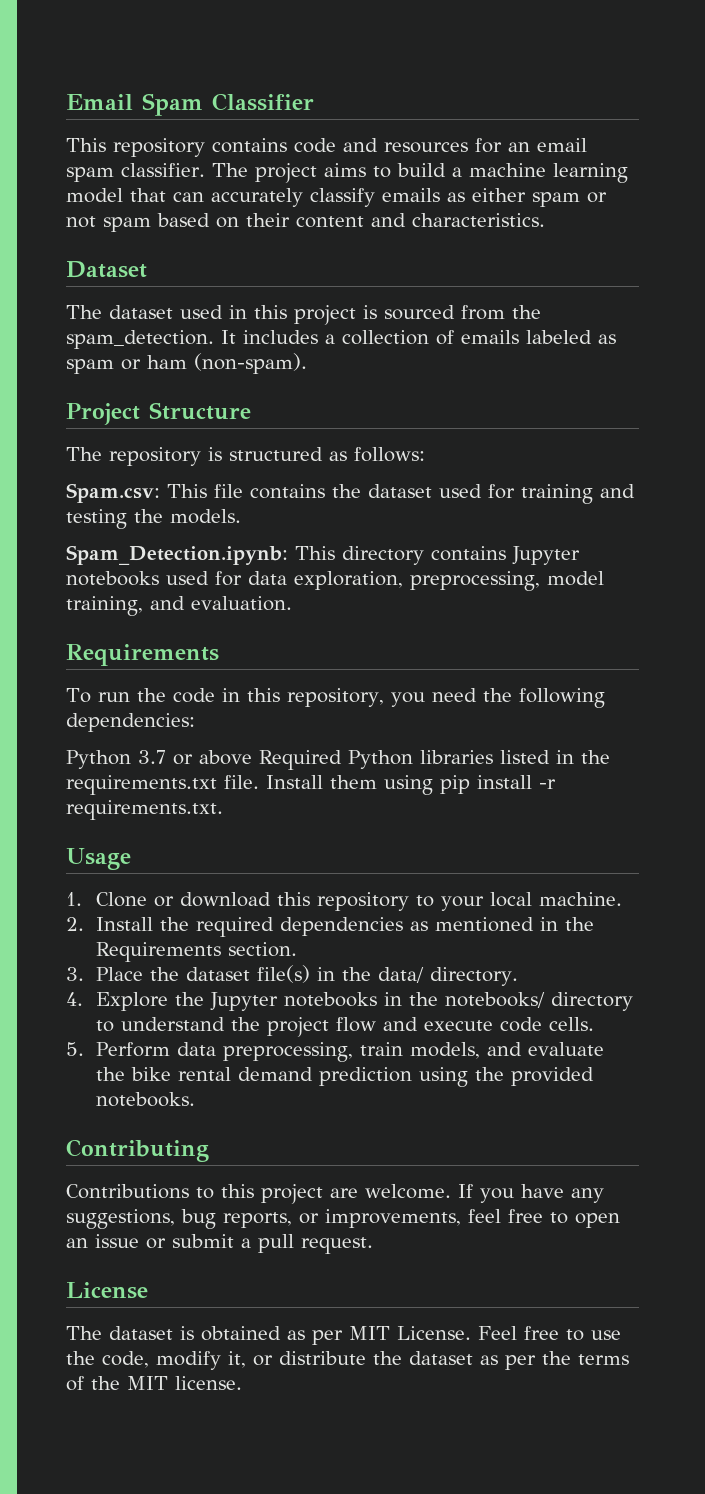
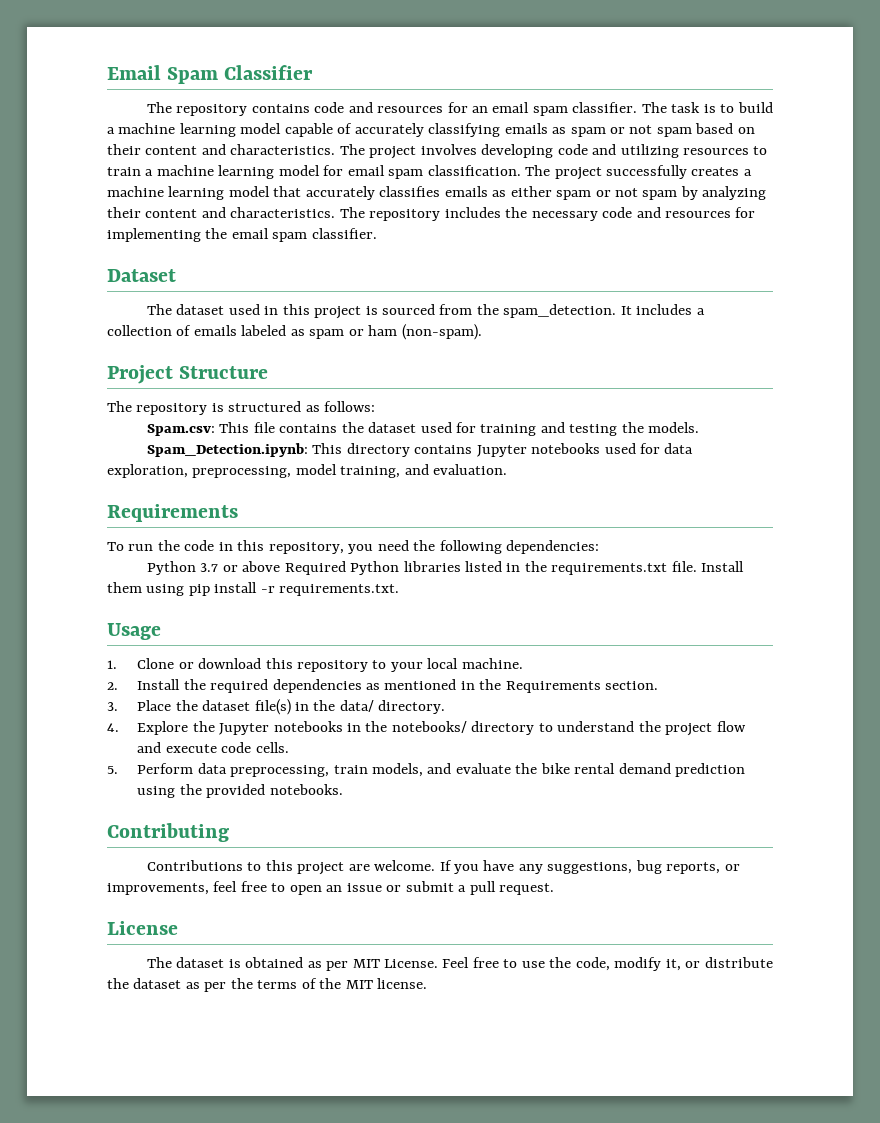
[66,138,106,152] This -> [146,102,172,113] The
[254,163,366,183] project aims -> [671,102,716,113] task is
[130,188,526,207] that can accurately classify emails as either -> [284,123,567,137] capable of accurately classifying emails as
(545, 220) none -> [339,144,768,159] [107,165,752,180] [107,186,767,200] [107,207,756,221] [107,228,377,242] The project involves developing code and utilizing resources to train a machine learning model for email spam classification. The project successfully creates a machine learning model that accurately classifies emails as either spam or not spam by analyzing their content and characteristics. The repository includes the necessary code and resources for implementing the email spam classifier.

